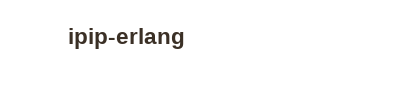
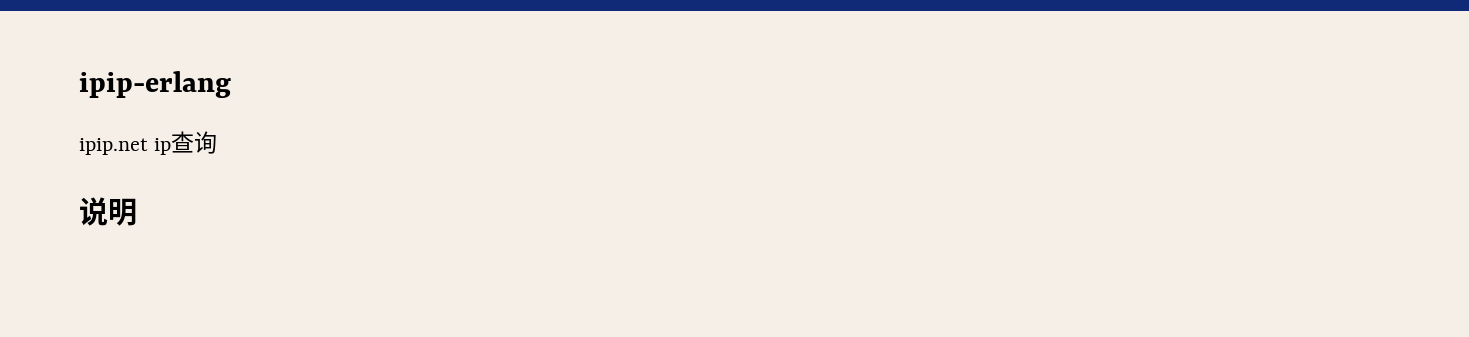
(185, 38) none -> [79,131,218,155] [79,197,137,226] // ipip.net ip查询 // 说明

